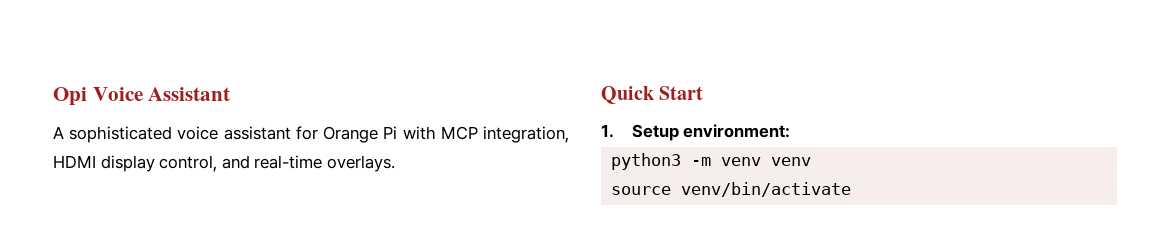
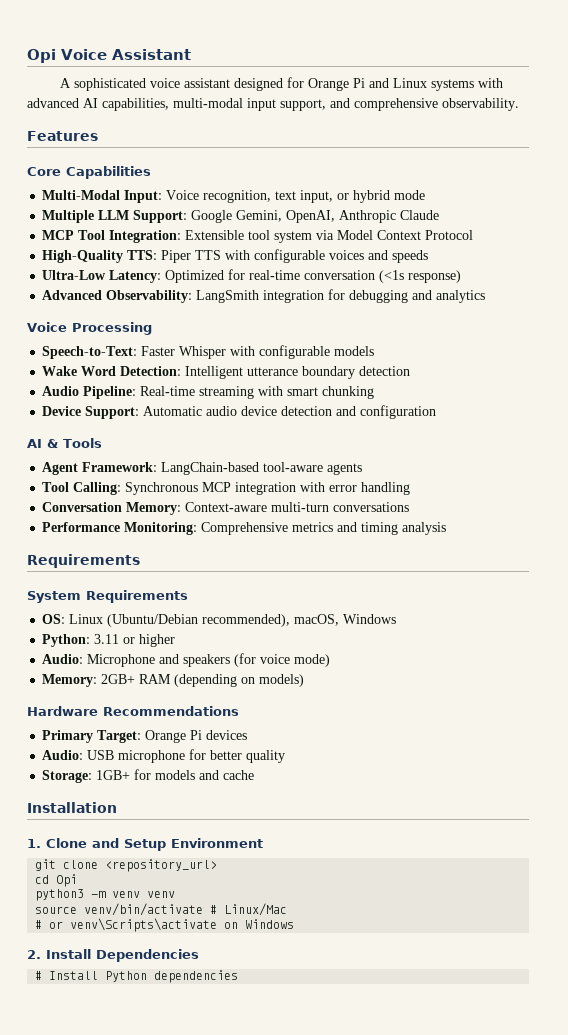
(291, 133) none -> [233,78,283,91] designed
[402,126,569,143] [53,155,395,172] [601,86,704,104] [601,124,791,141] with MCP integration, HDMI display control, and real-time overlays. // Quick Start // 1. Setup environment: -> [368,78,503,91] [27,98,519,111] [27,131,98,141] [27,166,151,179] [42,190,426,203] [42,210,440,223] [42,230,474,243] [42,249,429,263] [42,269,462,283] [42,289,486,303] [27,322,152,335] [42,345,375,359] [42,366,411,379] [42,386,375,399] [42,405,437,419] [27,438,102,448] [42,462,363,475] [42,482,411,495] [42,502,410,515] [42,522,447,535] [27,554,140,568] [27,590,188,603] [42,614,397,627] [42,634,176,647] [42,653,331,667] [42,674,305,687] [27,706,239,716] [42,730,248,743] [42,749,286,763] [42,769,255,783] [27,802,117,813] [27,838,263,851] [35,859,218,872] [35,874,78,887] and Linux systems with advanced AI capabilities, multi-modal input support, and comprehensive observability. // Features // Core Capabilities // Multi-Modal Input: Voice recognition, text input, or hybrid mode // Multiple LLM Support: Google Gemini, OpenAI, Anthropic Claude // MCP Tool Integration: Extensible tool system via Model Context Protocol // High-Quality TTS: Piper TTS with configurable voices and speeds // Ultra-Low Latency: Optimized for real-time conversation (<1s response) // Advanced Observability: LangSmith integration for debugging and analytics // Voice Processing // Speech-to-Text: Faster Whisper with configurable models // Wake Word Detection: Intelligent utterance boundary detection // Audio Pipeline: Real-time streaming with smart chunking // Device Support: Automatic audio device detection and configuration // AI & Tools // Agent Framework: LangChain-based tool-aware agents // Tool Calling: Synchronous MCP integration with error handling // Conversation Memory: Context-aware multi-turn conversations // Performance Monitoring: Comprehensive metrics and timing analysis // Requirements // System Requirements // OS: Linux (Ubuntu/Debian recommended), macOS, Windows // Python: 3.11 or higher // Audio: Microphone and speakers (for voice mode) // Memory: 2GB+ RAM (depending on models) // Hardware Recommendations // Primary Target: Orange Pi devices // Audio: USB microphone for better quality // Storage: 1GB+ for models and cache // Installation // 1. Clone and Setup Environment // git clone <repository_url> // cd Opi
(852, 189) none -> [210,903,288,916] [35,918,295,932] [27,949,199,962] [35,970,239,983] # Linux/Mac // # or venv\Scripts\activate on Windows // 2. Install Dependencies // # Install Python dependencies

